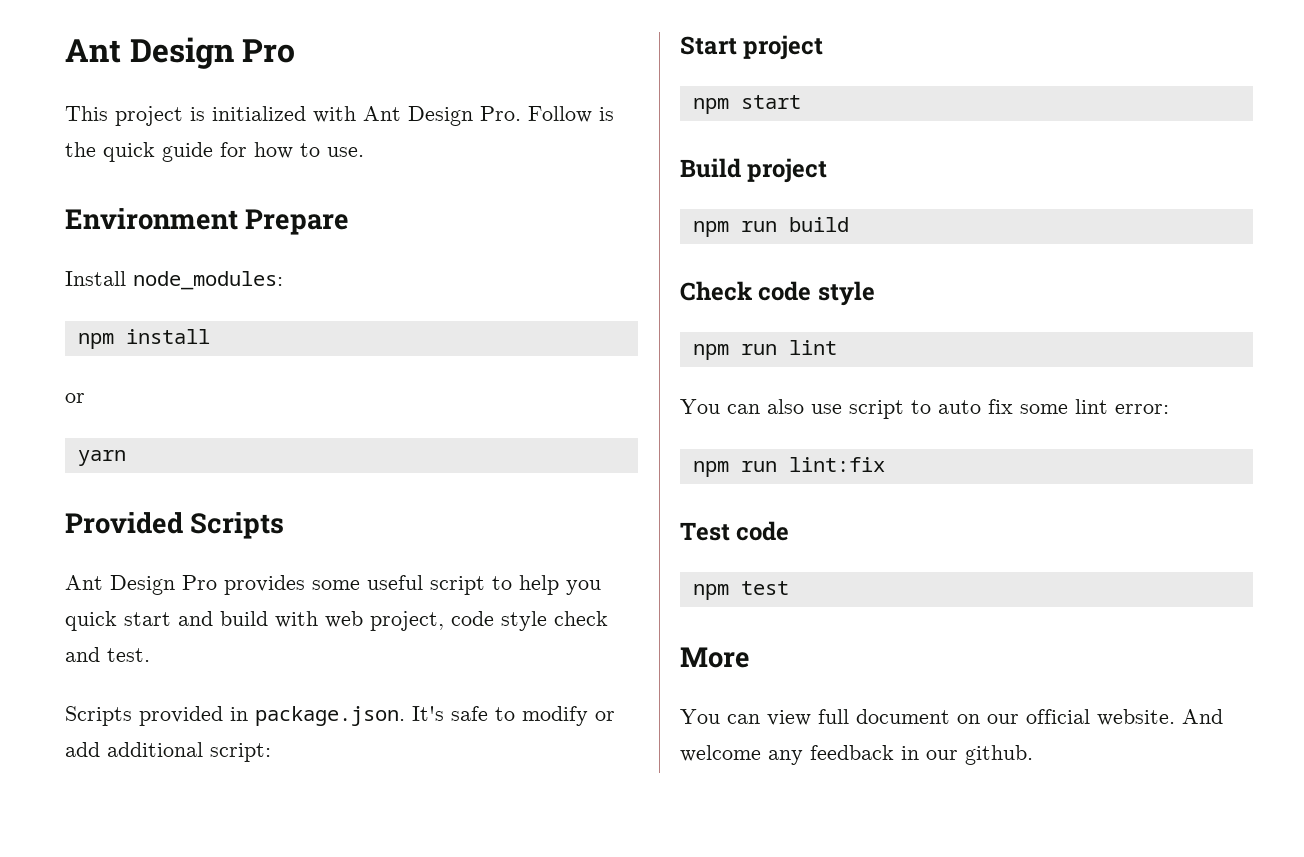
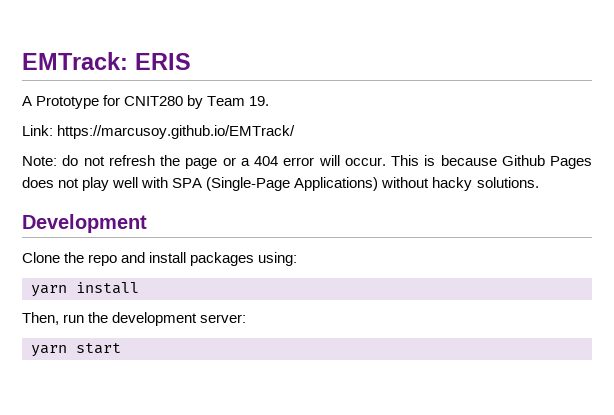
[65,37,296,69] [65,106,614,126] [65,142,364,162] [65,208,350,235] [65,271,283,290] [77,329,210,349] [65,393,85,403] [77,450,126,466] [65,512,285,539] [65,575,601,595] [65,611,608,631] [65,647,150,662] [65,706,615,726] [65,742,271,762] [680,35,824,60] [692,95,801,114] [680,158,828,183] [692,217,849,237] [680,281,875,306] [692,340,837,360] [680,399,1169,419] [692,457,885,477] [680,521,790,541] [692,581,789,600] [680,647,750,668] [680,709,1223,726] [680,745,1033,765] Ant Design Pro // This project is initialized with Ant Design Pro. Follow is the quick guide for how to use. // Environment Prepare // Install node_modules: // npm install // or // yarn // Provided Scripts // Ant Design Pro provides some useful script to help you quick start and build with web project, code style check and test. // Scripts provided in package.json. It's safe to modify or add additional script: // Start project // npm start // Build project // npm run build // Check code style // npm run lint // You can also use script to auto fix some lint error: // npm run lint:fix // Test code // npm test // More // You can view full document on our official website. And welcome any feedback in our github. -> [22,52,191,70] [22,95,270,109] [22,125,296,139] [22,155,592,169] [22,177,539,191] [22,214,147,233] [22,252,298,266] [31,282,139,297] [22,312,247,326] [31,343,121,357] EMTrack: ERIS // A Prototype for CNIT280 by Team 19. // Link: https://marcusoy.github.io/EMTrack/ // Note: do not refresh the page or a 404 error will occur. This is because Github Pages does not play well with SPA (Single-Page Applications) without hacky solutions. // Development // Clone the repo and install packages using: // yarn install // Then, run the development server: // yarn start

